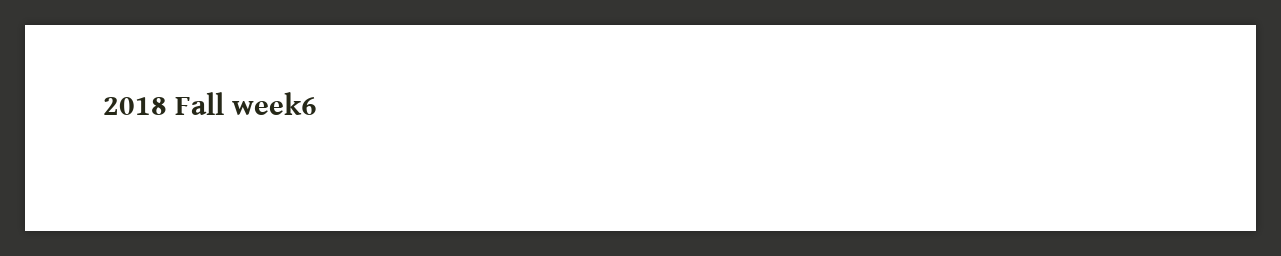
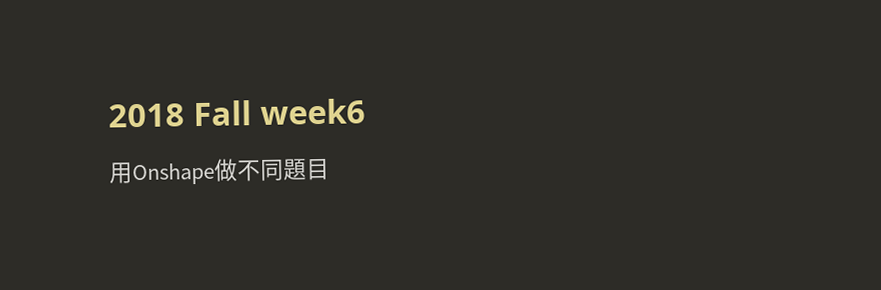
(317, 103) none -> [109,158,330,186] // 用Onshape做不同題目

